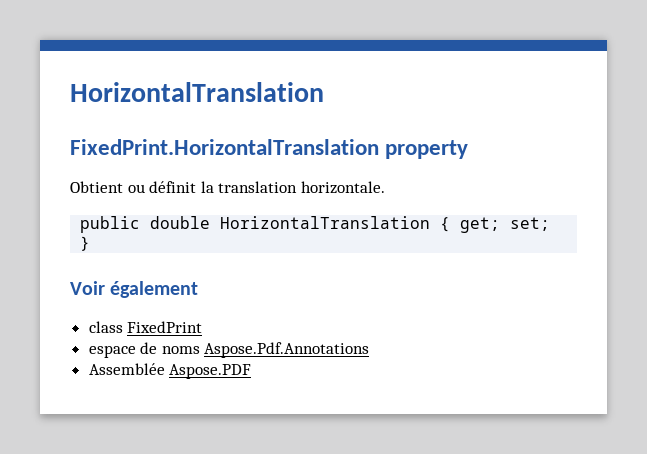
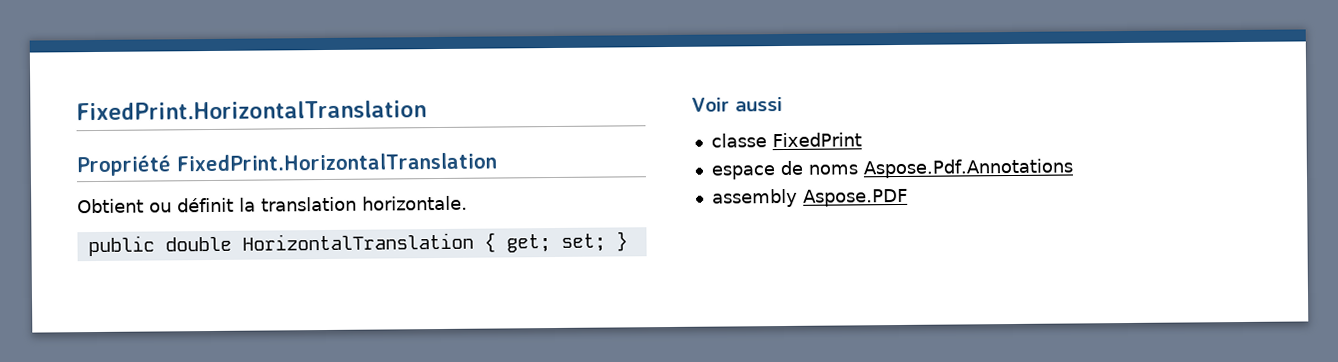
[70,82,324,102] [70,139,469,159] HorizontalTranslation // FixedPrint.HorizontalTranslation property -> [76,100,427,121] [76,152,497,177] FixedPrint.HorizontalTranslation // Propriété FixedPrint.HorizontalTranslation
[110,281,199,298] [88,321,123,333] également // class -> [734,97,783,112] [710,133,767,148] aussi // classe
[88,363,165,375] Assemblée -> [711,188,798,208] assembly

